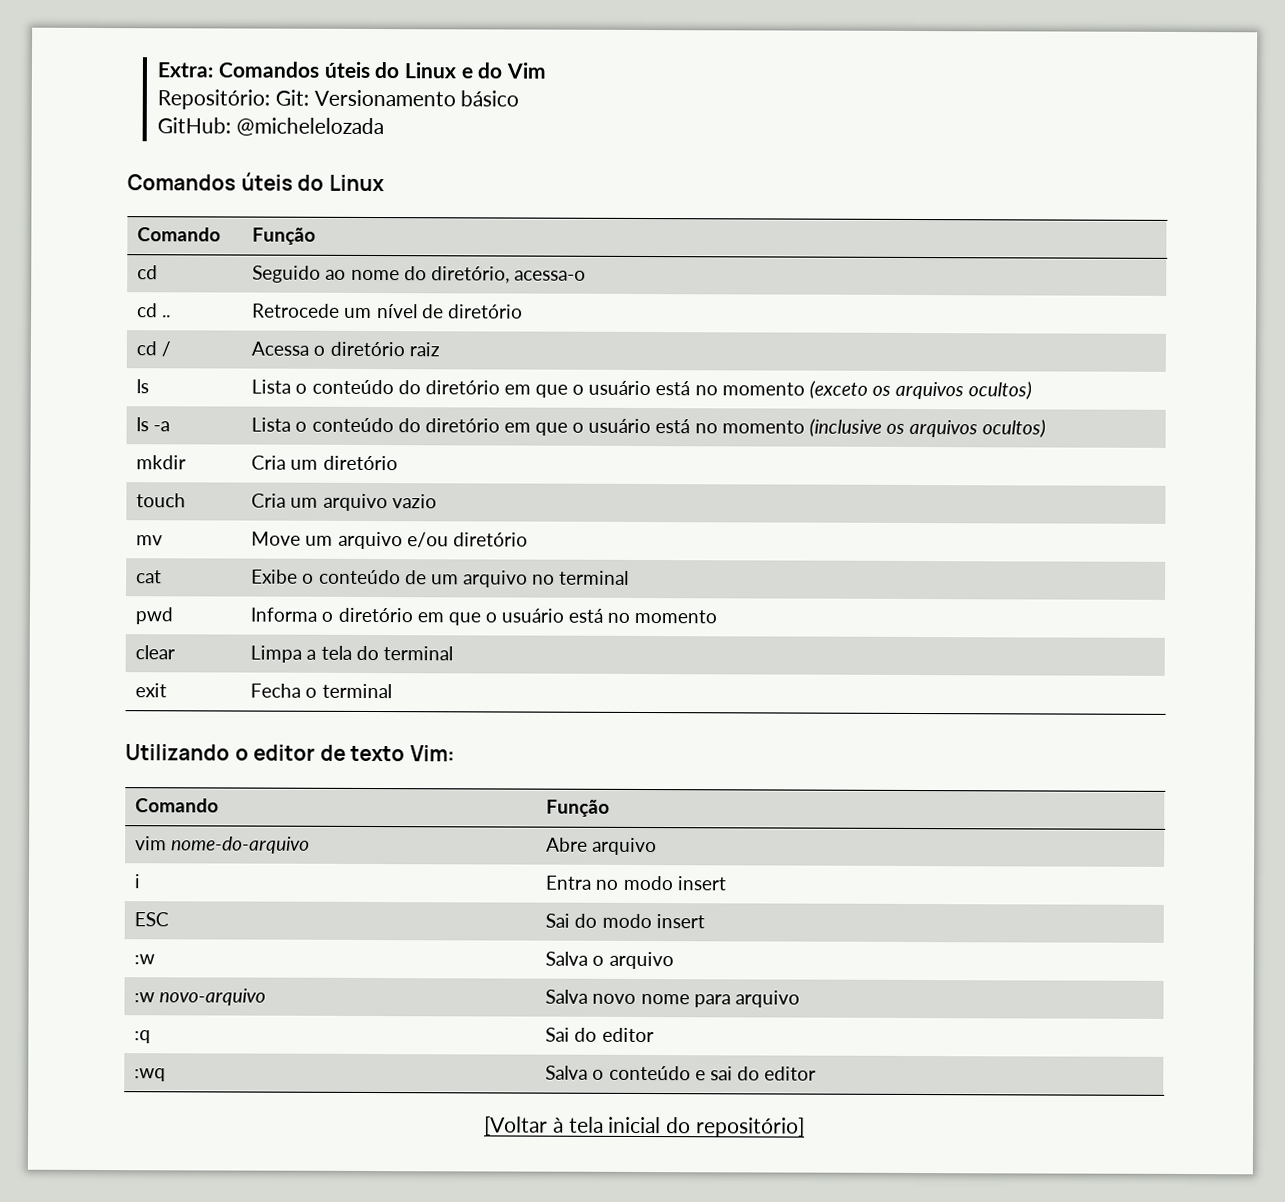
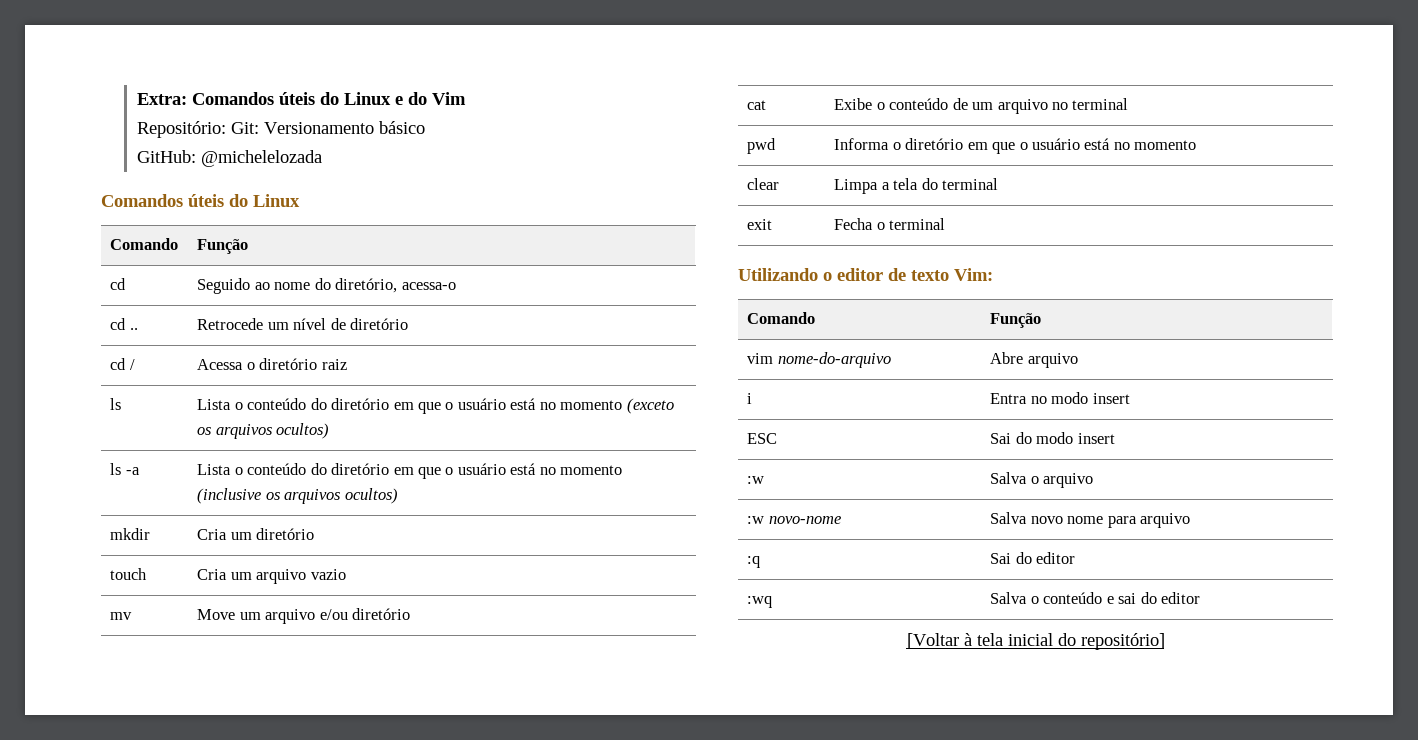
[159,988,267,1006] novo-arquivo -> [768,516,841,524] novo-nome

